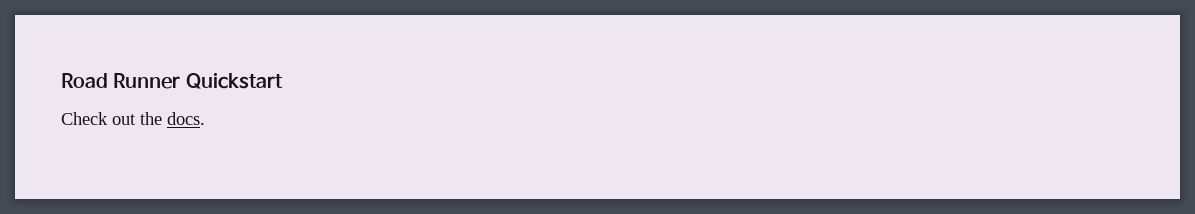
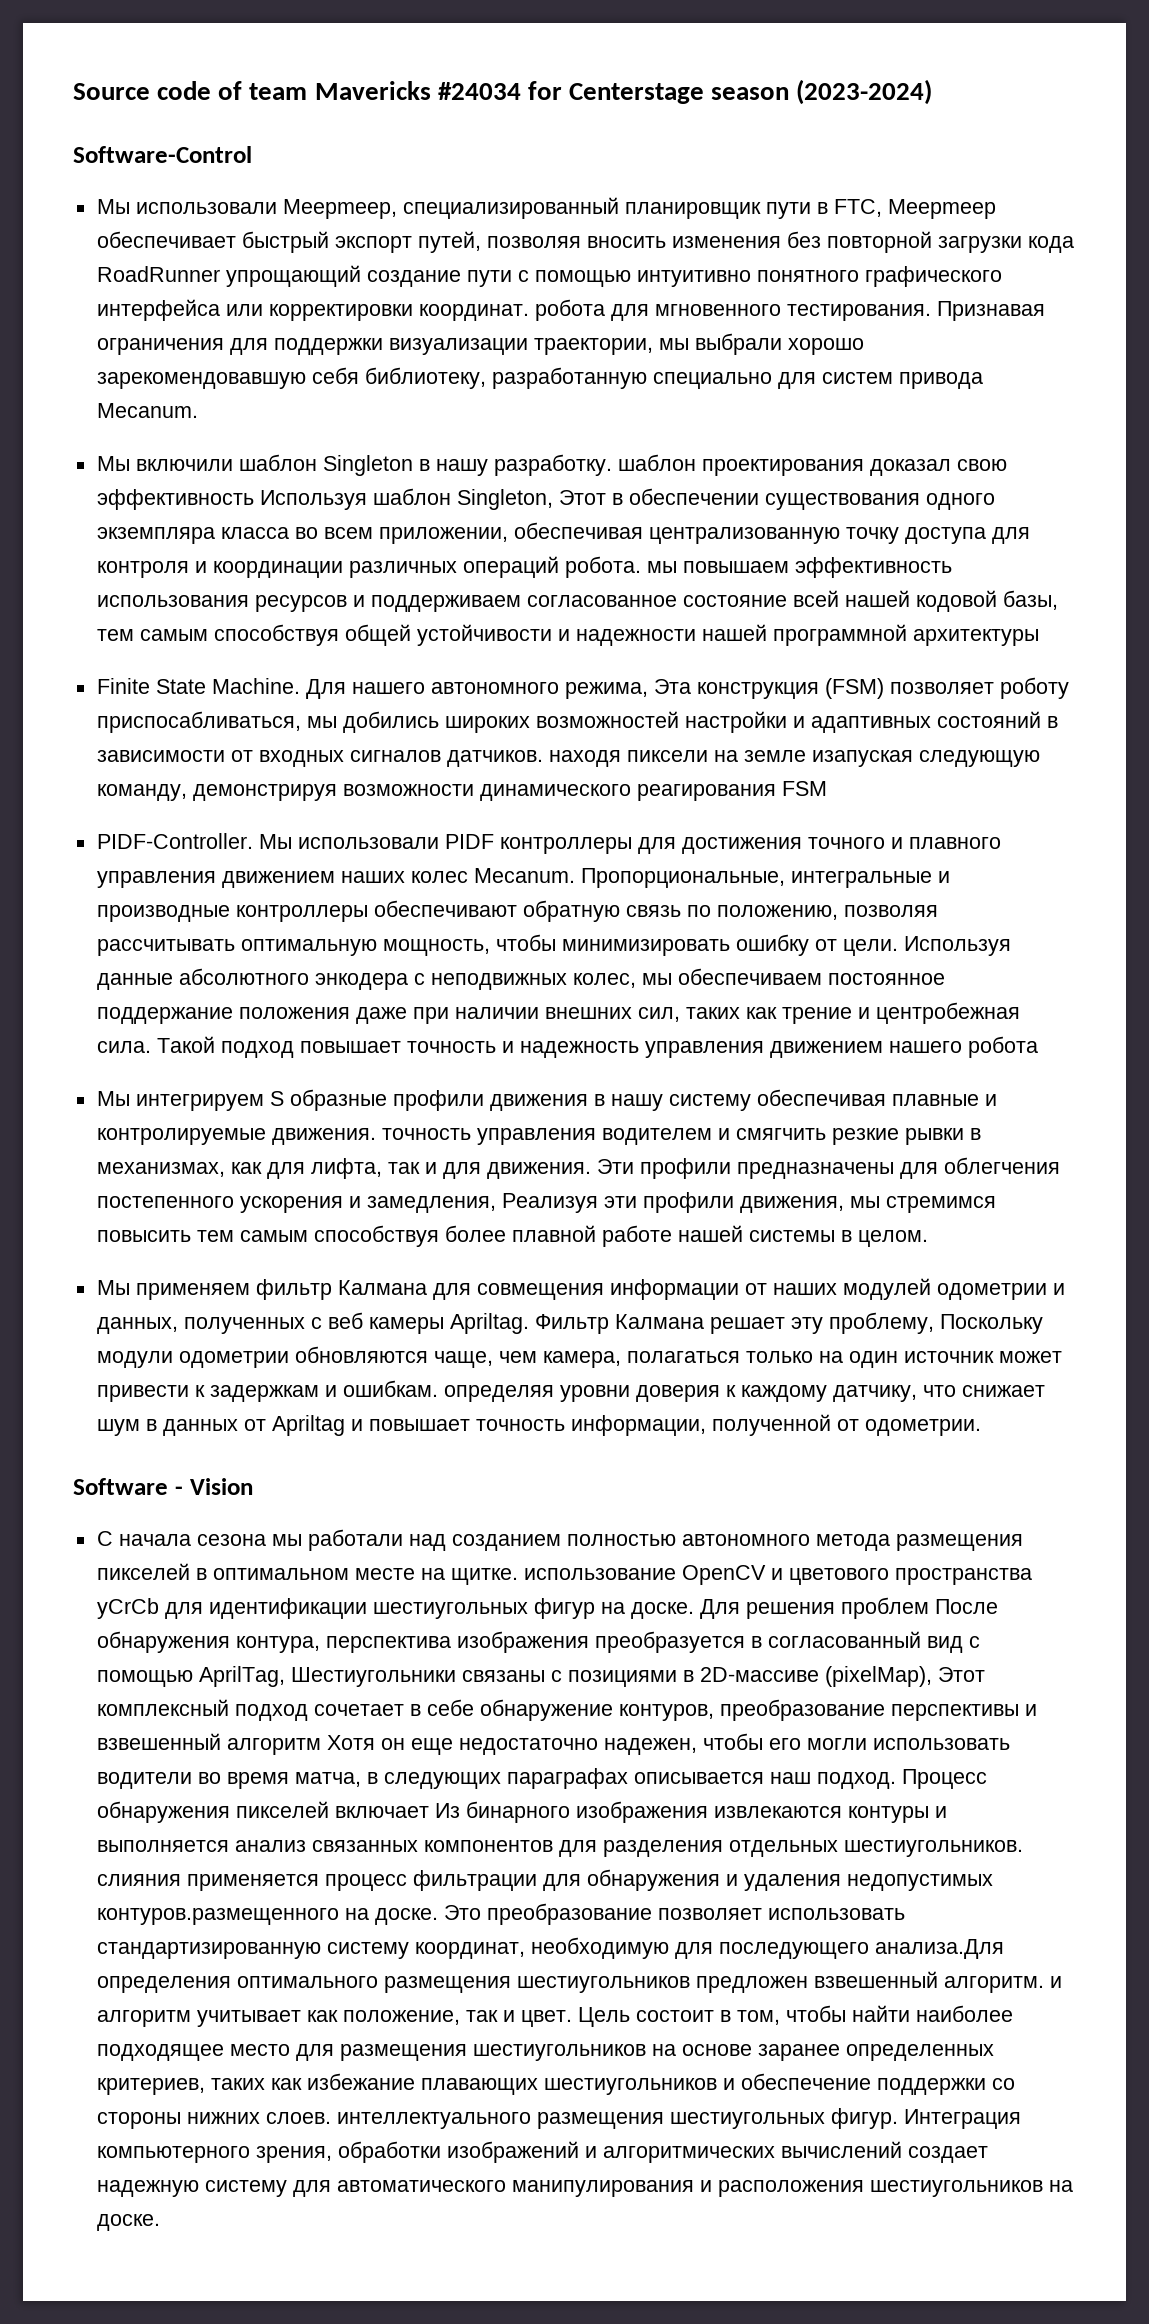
[61,73,283,89] [61,112,205,125] Road Runner Quickstart // Check out the docs. -> [73,79,933,105] [73,146,252,163] [96,197,996,219] [96,231,1074,253] [96,265,1002,287] [96,299,1045,321] [96,333,864,355] [96,367,983,389] [96,403,198,418] [96,454,1007,476] [96,488,995,510] [96,522,1030,544] [96,556,952,578] [96,590,1058,612] [96,624,1039,646] [96,677,1069,699] [96,711,1058,733] [96,750,1040,767] [96,781,827,801] [96,833,1001,854] [96,868,950,888] [96,900,938,922] [96,934,1011,956] [96,968,945,990] [96,1002,1020,1024] [96,1036,1038,1058] [96,1089,997,1111] [96,1128,981,1145] [96,1157,1060,1179] [96,1192,996,1213] [96,1225,928,1247] [96,1278,1065,1300] [96,1312,1043,1334] [96,1346,1062,1368] [96,1380,1045,1402] [96,1414,981,1436] [73,1478,253,1495] [96,1529,1023,1551] [96,1563,1032,1585] [96,1597,998,1619] [96,1631,980,1653] [96,1666,985,1687] [96,1699,1037,1721] [96,1733,1010,1755] [96,1768,987,1789] [96,1801,947,1823] [96,1840,1023,1857] [96,1869,993,1891] [96,1903,905,1925] [96,1937,1004,1959] [96,1971,1062,1993] [96,2005,1013,2027] [96,2044,994,2061] [96,2073,1015,2095] [96,2108,1021,2129] [96,2141,988,2163] [96,2180,1073,2197] [96,2214,160,2231] Source code of team Mavericks #24034 for Centerstage season (2023-2024) // Software-Control // Мы использовали Meepmeep, специализированный планировщик пути в FTC, Meepmeep обеспечивает быстрый экспорт путей, позволяя вносить изменения без повторной загрузки кода RoadRunner упрощающий создание пути с помощью интуитивно понятного графического интерфейса или корректировки координат. робота для мгновенного тестирования. Признавая ограничения для поддержки визуализации траектории, мы выбрали хорошо зарекомендовавшую себя библиотеку, разработанную специально для систем привода Mecanum. // Мы включили шаблон Singleton в нашу разработку. шаблон проектирования доказал свою эффективность Используя шаблон Singleton, Этот в обеспечении существования одного экземпляра класса во всем приложении, обеспечивая централизованную точку доступа для контроля и координации различных операций робота. мы повышаем эффективность использования ресурсов и поддерживаем согласованное состояние всей нашей кодовой базы, тем самым способствуя общей устойчивости и надежности нашей программной архитектуры // Finite State Machine. Для нашего автономного режима, Эта конструкция (FSM) позволяет роботу приспосабливаться, мы добились широких возможностей настройки и адаптивных состояний в зависимости от входных сигналов датчиков. находя пиксели на земле изапуская следующую команду, демонстрируя возможности динамического реагирования FSM // PIDF-Controller. Мы использовали PIDF контроллеры для достижения точного и плавного управления движением наших колес Mecanum. Пропорциональные, интегральные и производные контроллеры обеспечивают обратную связь по положению, позволяя рассчитывать оптимальную мощность, чтобы минимизировать ошибку от цели. Используя данные абсолютного энкодера с неподвижных колес, мы обеспечиваем постоянное поддержание положения даже при наличии внешних сил, таких как трение и центробежная сила. Такой подход повышает точность и надежность управления движением нашего робота // Мы интегрируем S образные профили движения в нашу систему обеспечивая плавные и контролируемые движения. точность управления водителем и смягчить резкие рывки в механизмах, как для лифта, так и для движения. Эти профили предназначены для облегчения постепенного ускорения и замедления, Реализуя эти профили движения, мы стремимся повысить тем самым способствуя более плавной работе нашей системы в целом. // Мы применяем фильтр Калмана для совмещения информации от наших модулей одометрии и данных, полученных с веб камеры Apriltag. Фильтр Калмана решает эту проблему, Поскольку модули одометрии обновляются чаще, чем камера, полагаться только на один источник может привести к задержкам и ошибкам. определяя уровни доверия к каждому датчику, что снижает шум в данных от Apriltag и повышает точность информации, полученной от одометрии. // Software - Vision // С начала сезона мы работали над созданием полностью автономного метода размещения пикселей в оптимальном месте на щитке. использование OpenCV и цветового пространства yCrCb для идентификации шестиугольных фигур на доске. Для решения проблем После обнаружения контура, перспектива изображения преобразуется в согласованный вид с помощью AprilTag, Шестиугольники связаны с позициями в 2D-массиве (pixelMap), Этот комплексный подход сочетает в себе обнаружение контуров, преобразование перспективы и взвешенный алгоритм Хотя он еще недостаточно надежен, чтобы его могли использовать водители во время матча, в следующих параграфах описывается наш подход. Процесс обнаружения пикселей включает Из бинарного изображения извлекаются контуры и выполняется анализ связанных компонентов для разделения отдельных шестиугольников. слияния применяется процесс фильтрации для обнаружения и удаления недопустимых контуров.размещенного на доске. Это преобразование позволяет использовать стандартизированную систему координат, необходимую для последующего анализа.Для определения оптимального размещения шестиугольников предложен взвешенный алгоритм. и алгоритм учитывает как положение, так и цвет. Цель состоит в том, чтобы найти наиболее подходящее место для размещения шестиугольников на основе заранее определенных критериев, таких как избежание плавающих шестиугольников и обеспечение поддержки со стороны нижних слоев. интеллектуального размещения шестиугольных фигур. Интеграция компьютерного зрения, обработки изображений и алгоритмических вычислений создает надежную систему для автоматического манипулирования и расположения шестиугольников на доске.

